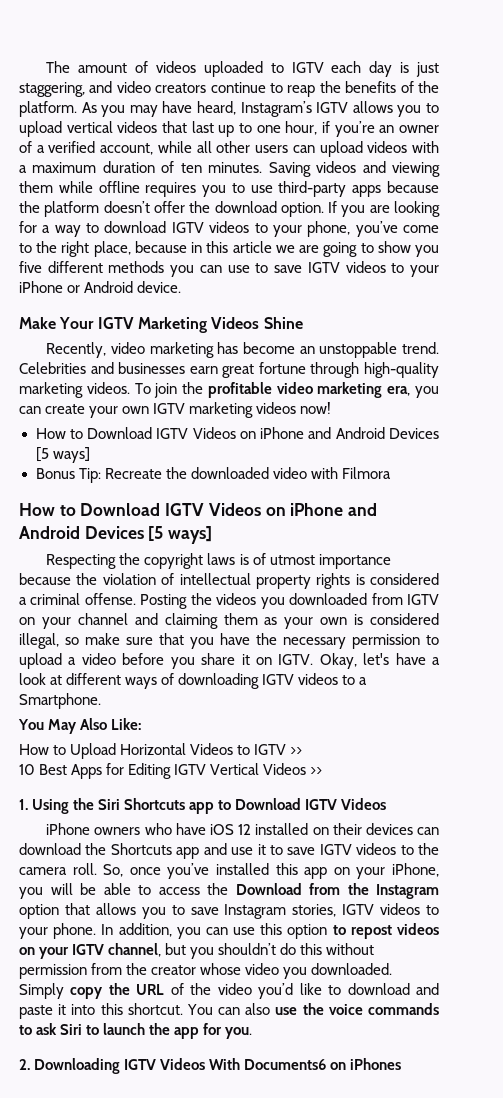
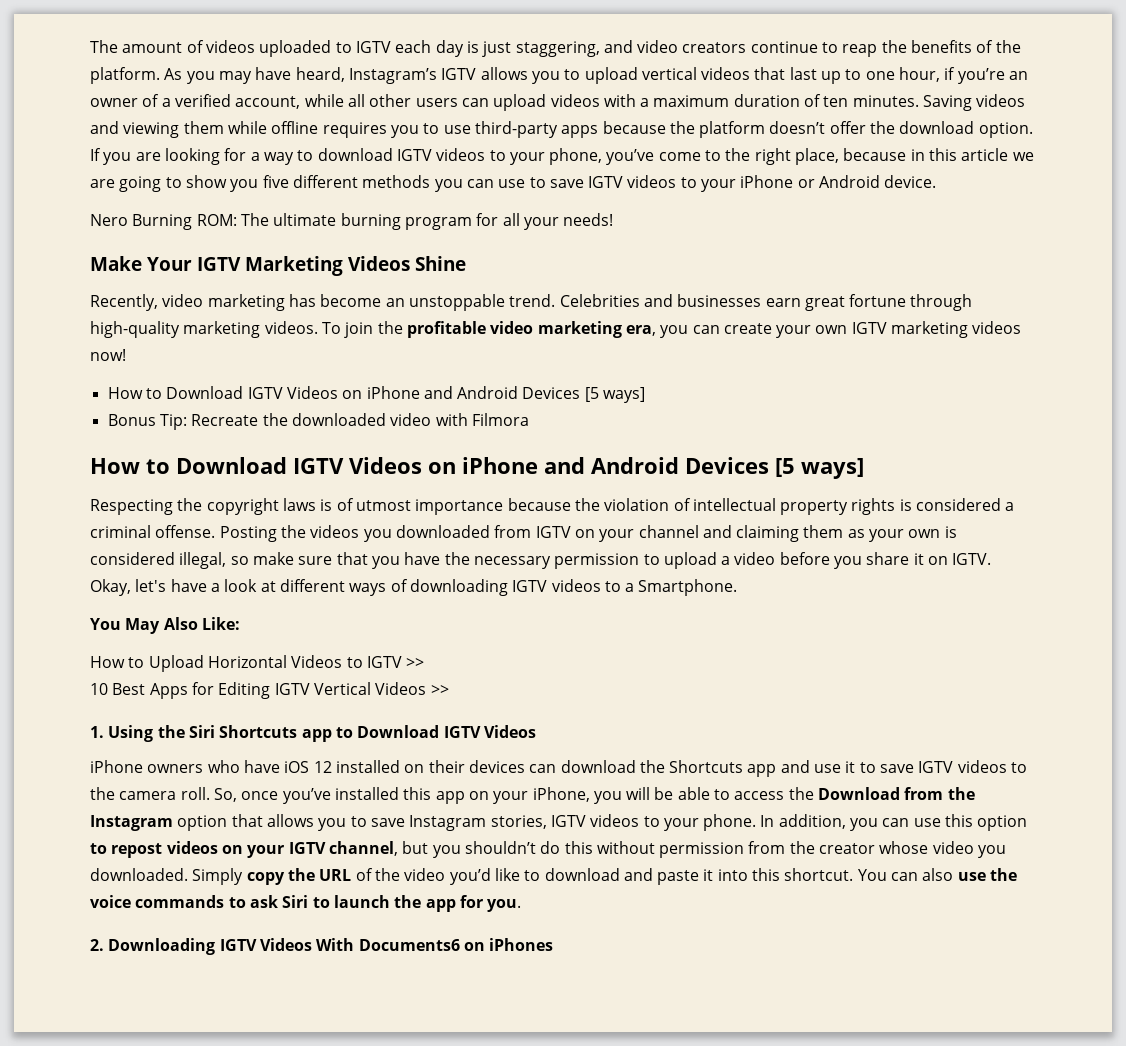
(182, 287) none -> [90,213,614,230] // Nero Burning ROM: The ultimate burning program for all your needs!

